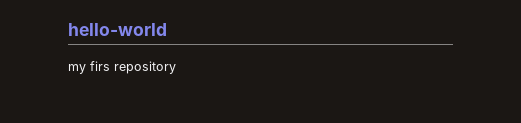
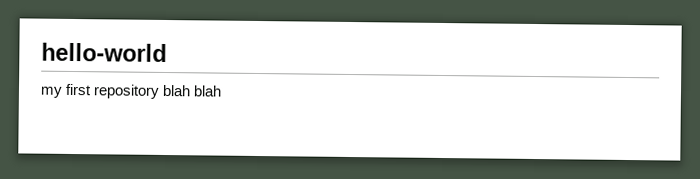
[90,61,176,74] firs repository -> [65,83,223,99] first repository blah blah

